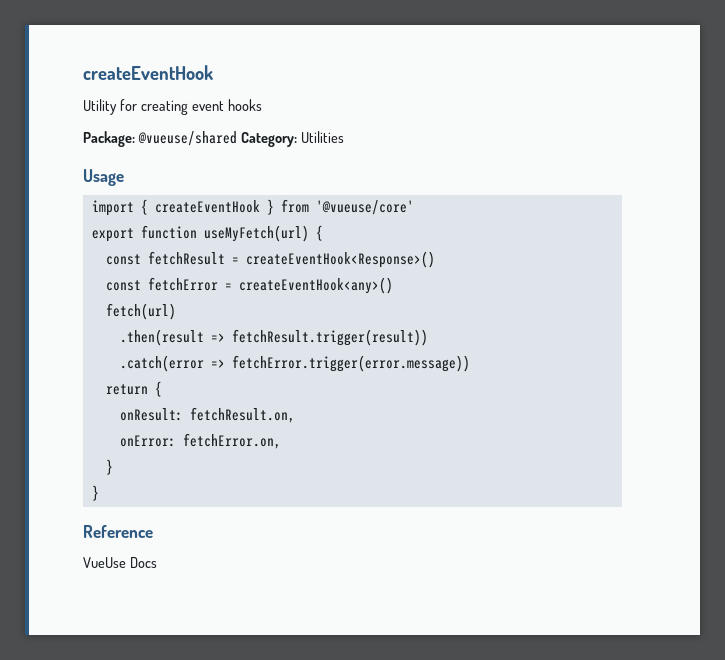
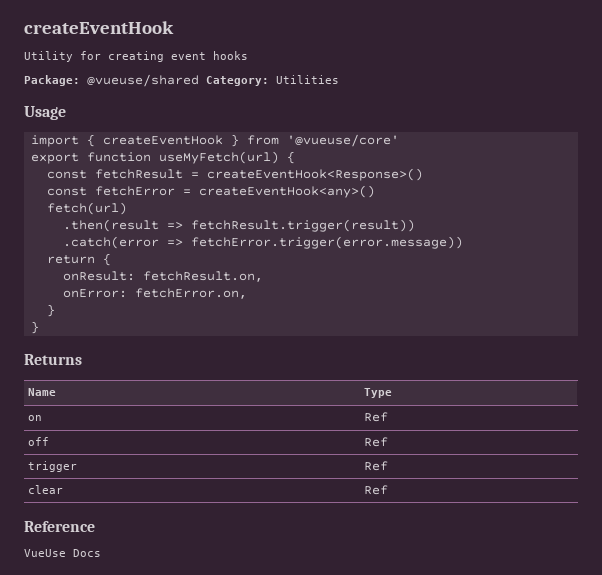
(99, 493) none -> [24,354,82,365] [28,388,57,396] [364,388,393,398] [28,415,43,421] [364,412,389,422] [28,437,50,446] [364,437,389,447] [28,461,78,472] [364,461,389,471] [28,485,64,494] [364,485,389,495] // Returns // Name | Type // on | Ref // off | Ref // trigger | Ref // clear | Ref

